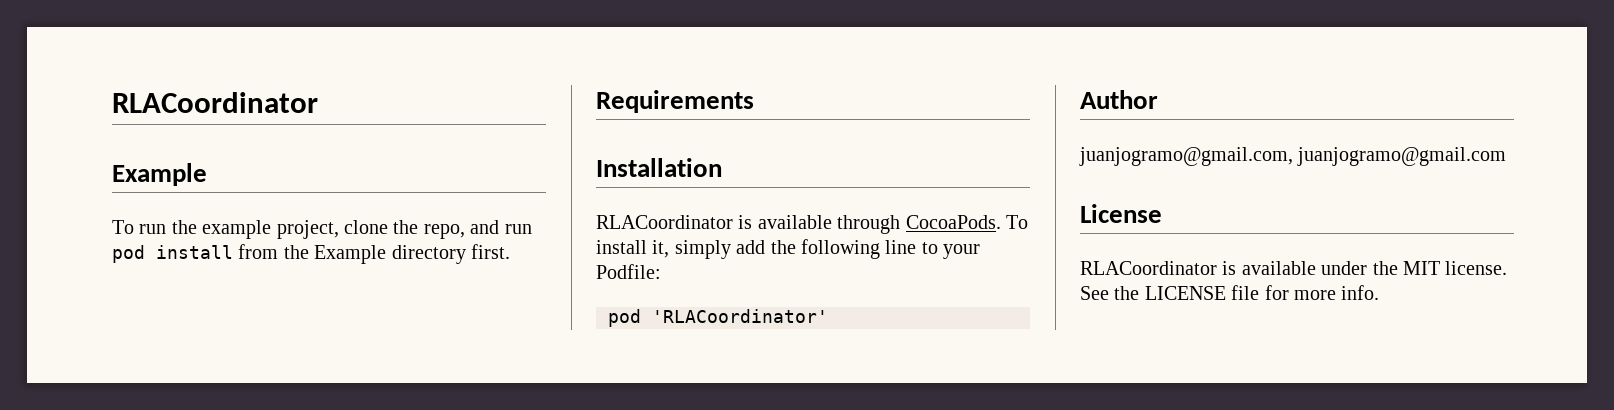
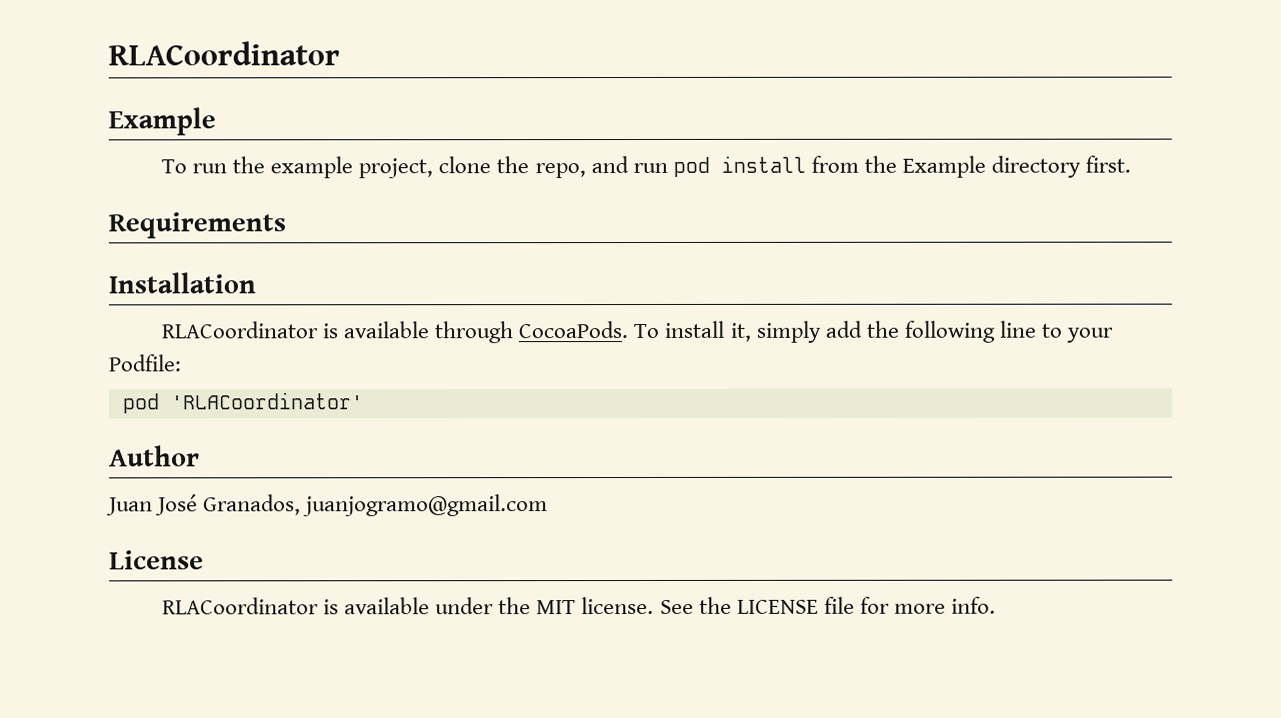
[1079,147,1293,166] juanjogramo@gmail.com, -> [106,494,302,516] Juan José Granados,

